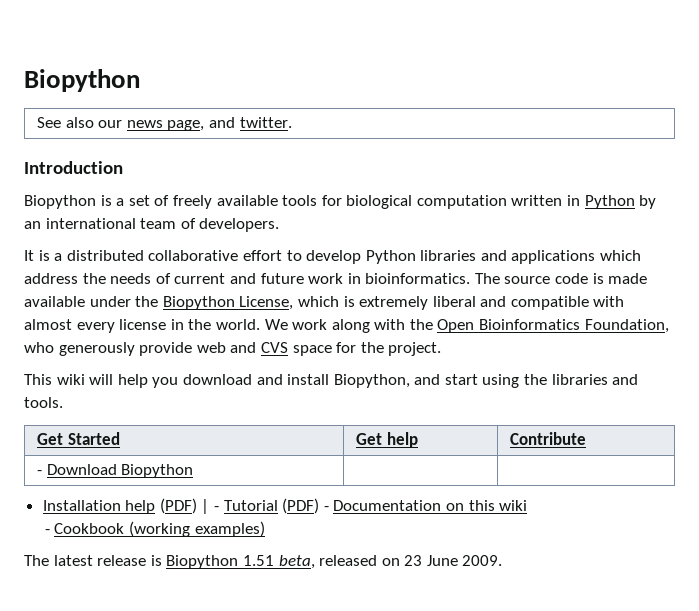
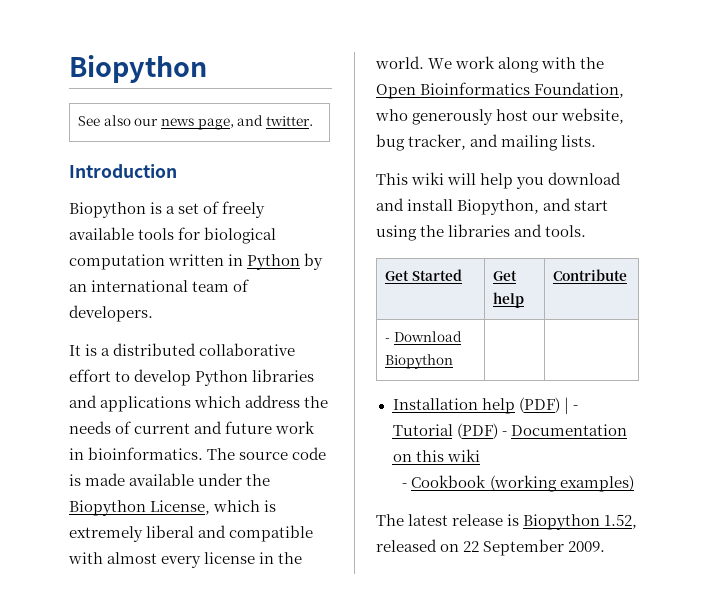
[139,342,442,356] provide web and CVS space for the project. -> [496,108,625,124] [376,134,597,151] host our website, bug tracker, and mailing lists.
[242,555,458,569] 1.51 beta, released on 23 June -> [604,514,638,529] [376,539,565,556] 1.52, released on 22 September

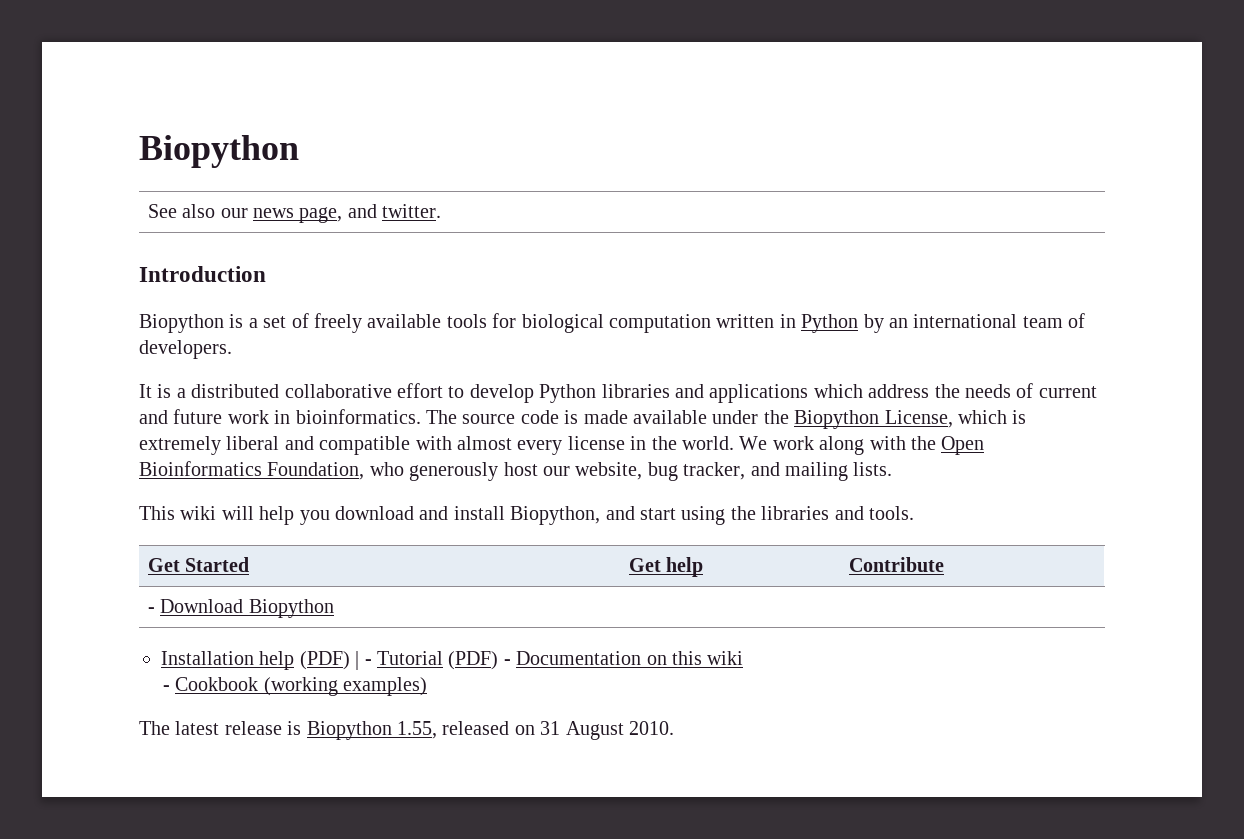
[604,514,638,529] 1.52, -> [397,721,437,739] 1.55,
[463,539,606,556] 22 September 2009. -> [540,721,674,740] 31 August 2010.

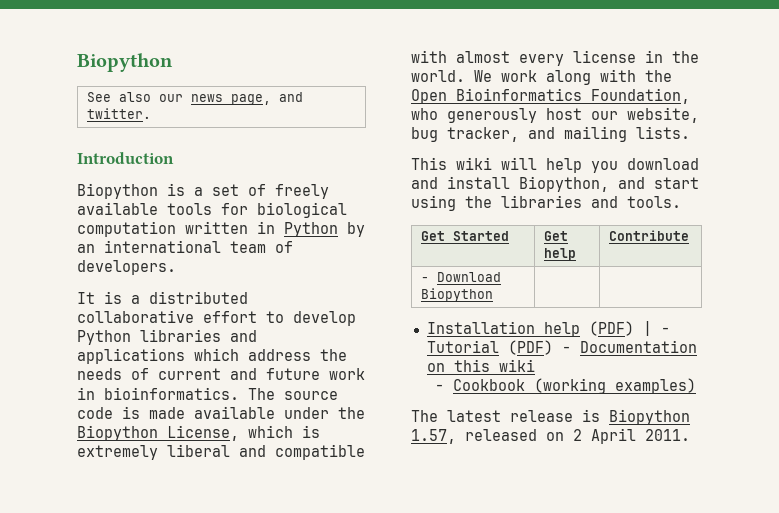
[397,721,437,739] 1.55, -> [411,429,456,444] 1.57,
[540,721,674,740] 31 August 2010. -> [573,428,690,444] 2 April 2011.

